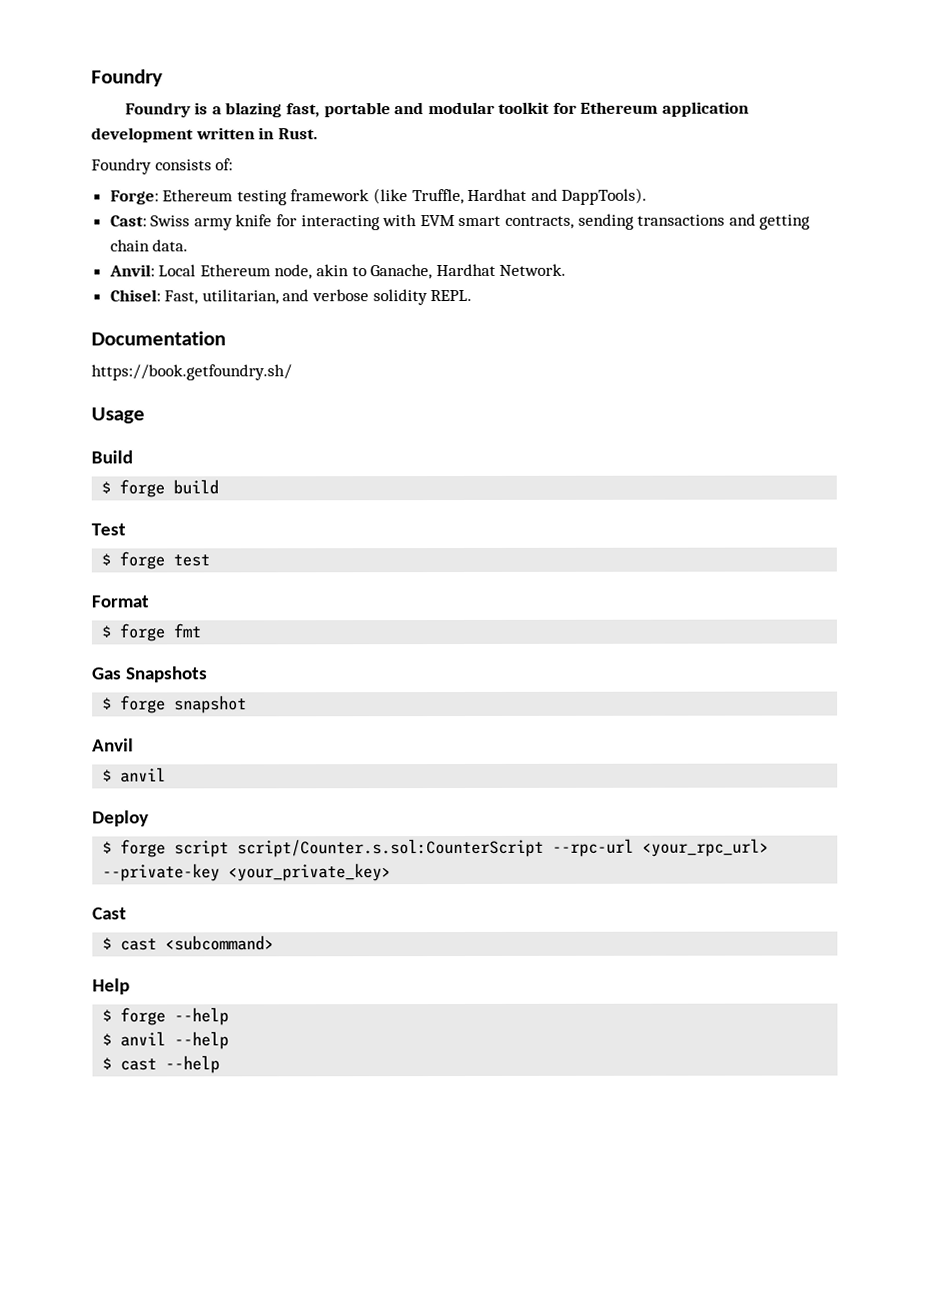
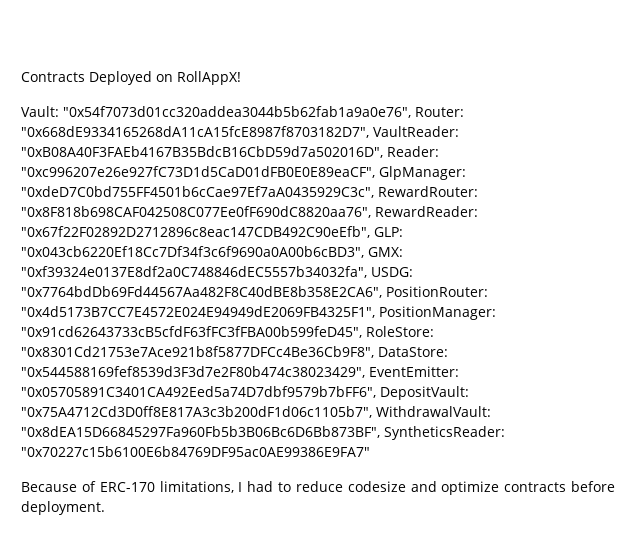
[91,69,163,87] [124,101,750,118] [91,127,318,143] [91,158,234,175] [109,187,648,206] [109,213,811,231] [109,239,189,252] [108,263,567,280] [109,289,473,306] [91,331,226,346] [91,364,292,381] [91,407,145,424] [91,450,133,464] [101,479,220,498] [91,523,126,536] [101,551,211,570] [91,595,149,608] [101,623,202,642] [92,666,209,683] [102,695,248,714] [92,738,134,752] [102,767,167,783] [92,810,149,827] [102,838,770,858] [102,863,392,882] [92,907,127,920] [102,935,275,951] [92,978,130,995] [102,1007,230,1026] [102,1031,230,1050] [102,1055,221,1074] Foundry // Foundry is a blazing fast, portable and modular toolkit for Ethereum application development written in Rust. // Foundry consists of: // Forge: Ethereum testing framework (like Truffle, Hardhat and DappTools). // Cast: Swiss army knife for interacting with EVM smart contracts, sending transactions and getting chain data. // Anvil: Local Ethereum node, akin to Ganache, Hardhat Network. // Chisel: Fast, utilitarian, and verbose solidity REPL. // Documentation // https://book.getfoundry.sh/ // Usage // Build // $ forge build // Test // $ forge test // Format // $ forge fmt // Gas Snapshots // $ forge snapshot // Anvil // $ anvil // Deploy // $ forge script script/Counter.s.sol:CounterScript --rpc-url <your_rpc_url> --private-key <your_private_key> // Cast // $ cast <subcommand> // Help // $ forge --help // $ anvil --help // $ cast --help -> [21,71,241,85] [21,106,464,118] [21,126,459,138] [21,146,439,158] [21,166,466,180] [21,186,478,198] [21,206,478,218] [21,226,403,238] [21,246,403,258] [21,266,413,278] [21,286,488,298] [21,306,496,320] [21,326,434,338] [21,346,448,358] [21,366,459,378] [21,386,469,400] [21,406,491,418] [21,426,505,440] [21,446,370,457] [21,481,615,495] [21,501,105,515] Contracts Deployed on RollAppX! // Vault: "0x54f7073d01cc320addea3044b5b62fab1a9a0e76", Router: "0x668dE9334165268dA11cA15fcE8987f8703182D7", VaultReader: "0xB08A40F3FAEb4167B35BdcB16CbD59d7a502016D", Reader: "0xc996207e26e927fC73D1d5CaD01dFB0E0E89eaCF", GlpManager: "0xdeD7C0bd755FF4501b6cCae97Ef7aA0435929C3c", RewardRouter: "0x8F818b698CAF042508C077Ee0fF690dC8820aa76", RewardReader: "0x67f22F02892D2712896c8eac147CDB492C90eEfb", GLP: "0x043cb6220Ef18Cc7Df34f3c6f9690a0A00b6cBD3", GMX: "0xf39324e0137E8df2a0C748846dEC5557b34032fa", USDG: "0x7764bdDb69Fd44567Aa482F8C40dBE8b358E2CA6", PositionRouter: "0x4d5173B7CC7E4572E024E94949dE2069FB4325F1", PositionManager: "0x91cd62643733cB5cfdF63fFC3fFBA00b599feD45", RoleStore: "0x8301Cd21753e7Ace921b8f5877DFCc4Be36Cb9F8", DataStore: "0x544588169fef8539d3F3d7e2F80b474c38023429", EventEmitter: "0x05705891C3401CA492Eed5a74D7dbf9579b7bFF6", DepositVault: "0x75A4712Cd3D0ff8E817A3c3b200dF1d06c1105b7", WithdrawalVault: "0x8dEA15D66845297Fa960Fb5b3B06Bc6D6Bb873BF", SyntheticsReader: "0x70227c15b6100E6b84769DF95ac0AE99386E9FA7" // Because of ERC-170 limitations, I had to reduce codesize and optimize contracts before deployment.

